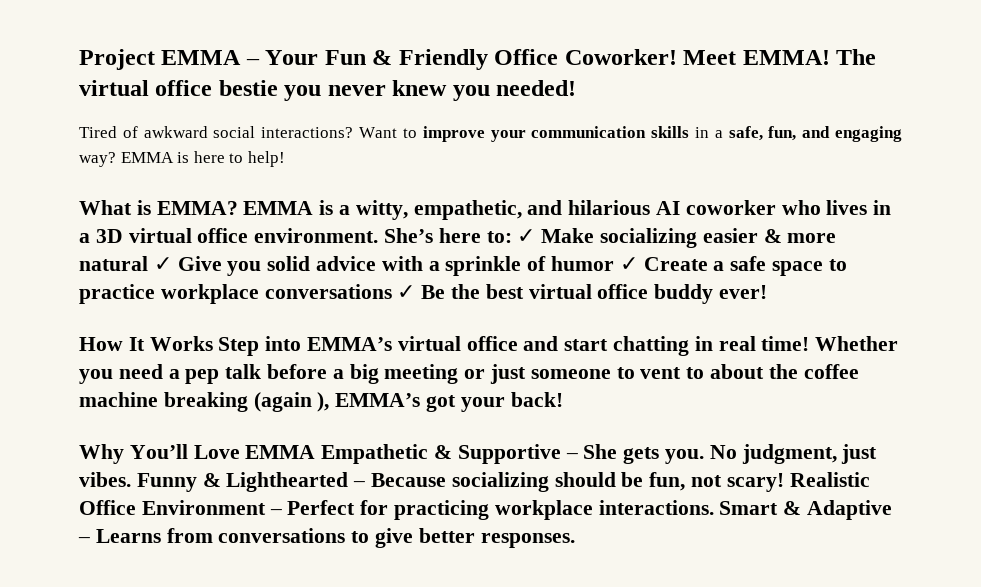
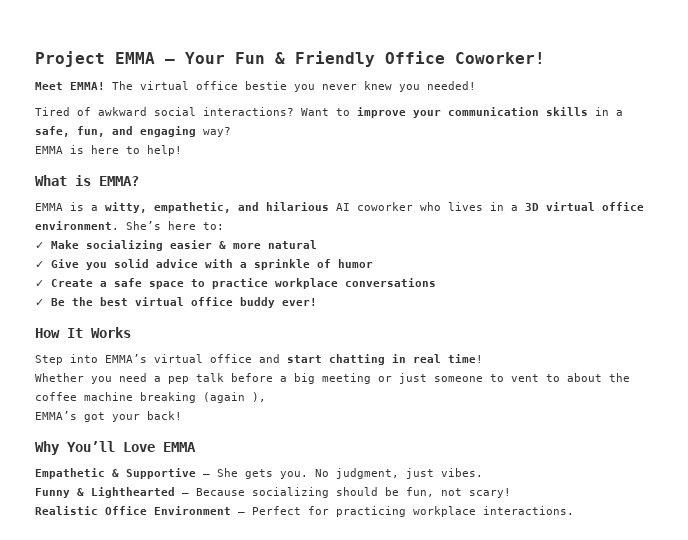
(677, 57) none -> (545, 58) //
(116, 159) none -> (231, 132) //
(238, 208) none -> (139, 181) //
(512, 237) none -> (224, 226) //
(148, 263) none -> (317, 244) //
(615, 263) none -> (373, 263) //
(392, 291) none -> (436, 282) //
(213, 343) none -> (131, 332) //
(810, 343) none -> (483, 358) //
(330, 402) none -> (266, 397) //
(316, 452) none -> (196, 447) //
(131, 479) none -> (483, 472) //
(784, 482) none -> (511, 493) //
[719,500,893,520] [78,528,575,548] Smart & Adaptive – Learns from conversations to give better responses. -> (574, 510) none

